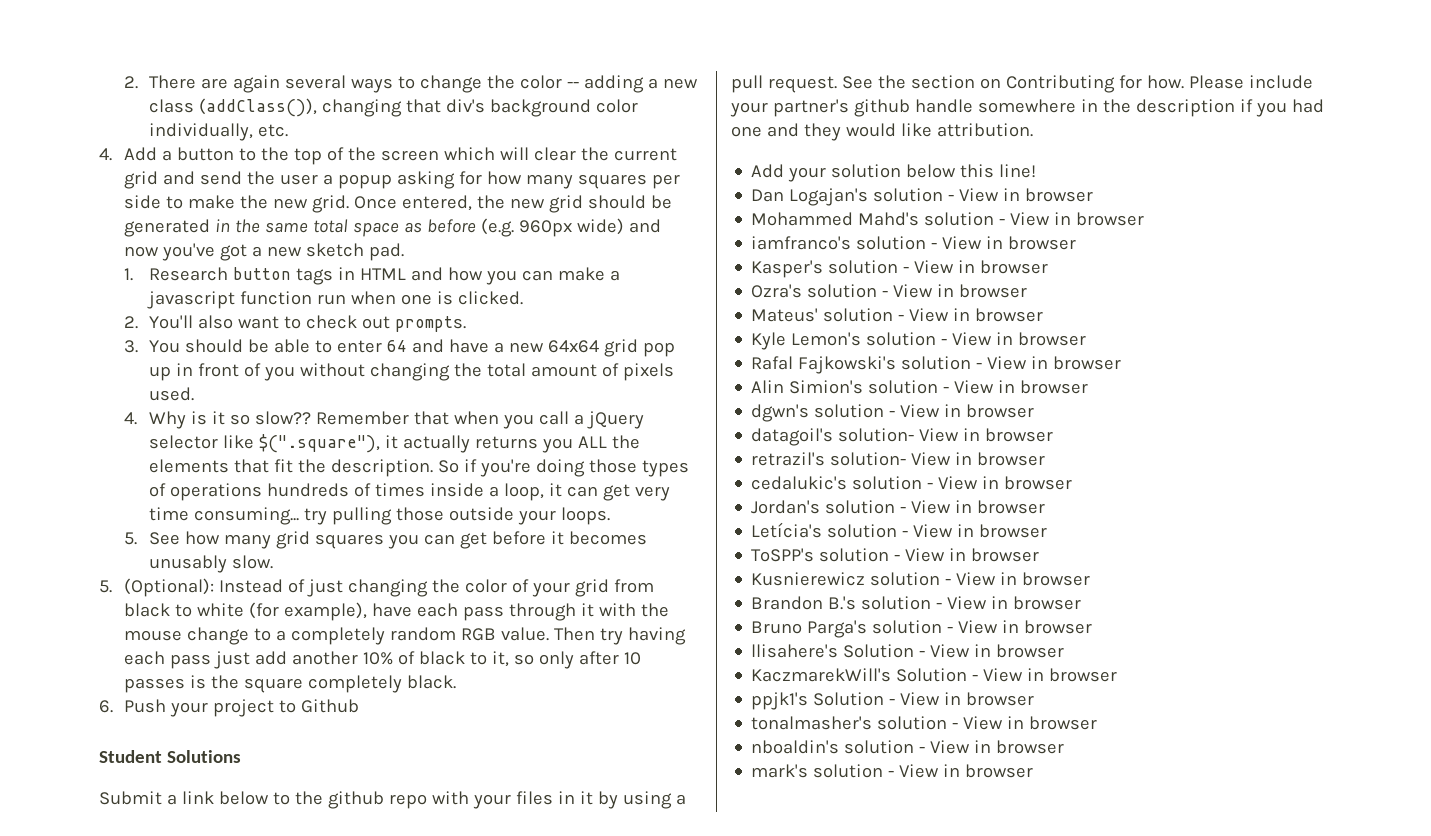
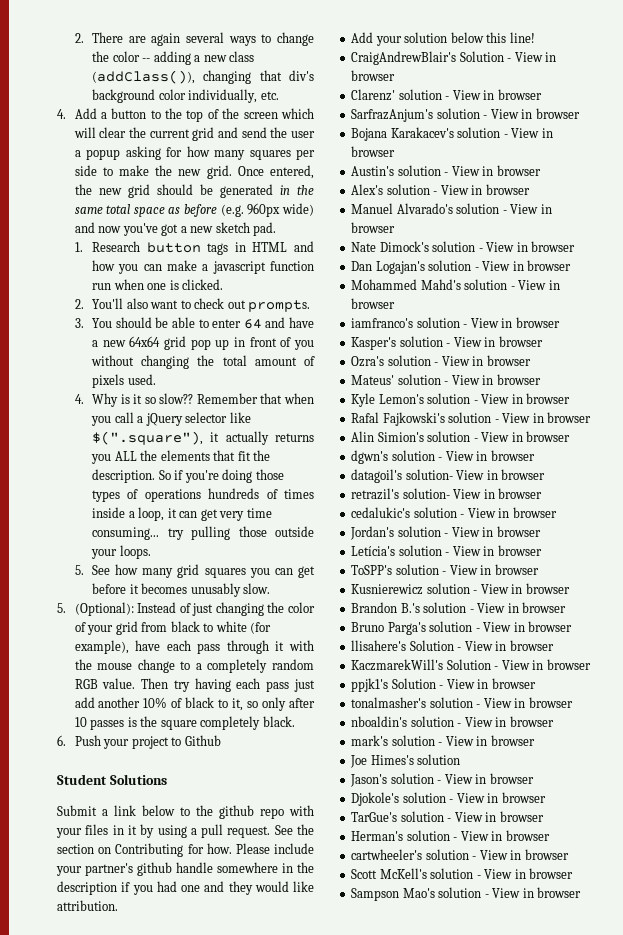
(1037, 171) none -> [351,51,557,65] [351,70,396,81] [351,89,542,101] [351,108,580,122] [351,127,553,141] [351,146,396,157] [351,165,541,176] [351,184,530,195] [351,203,552,214] [351,222,396,233] [351,241,576,252] // CraigAndrewBlair's Solution - View in browser // Clarenz' solution - View in browser // SarfrazAnjum's solution - View in browser // Bojana Karakacev's solution - View in browser // Austin's solution - View in browser // Alex's solution - View in browser // Manuel Alvarado's solution - View in browser // Nate Dimock's solution - View in browser
(1034, 771) none -> [350,754,461,768] [350,773,534,787] [351,792,546,806] [351,811,544,822] [351,830,550,841] [351,849,569,860] [351,868,574,879] [351,887,582,901] // Joe Himes's solution // Jason's solution - View in browser // Djokole's solution - View in browser // TarGue's solution - View in browser // Herman's solution - View in browser // cartwheeler's solution - View in browser // Scott McKell's solution - View in browser // Sampson Mao's solution - View in browser

